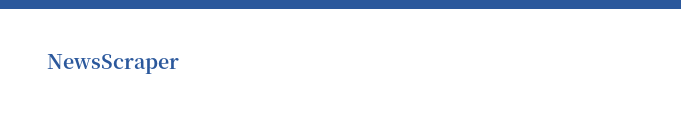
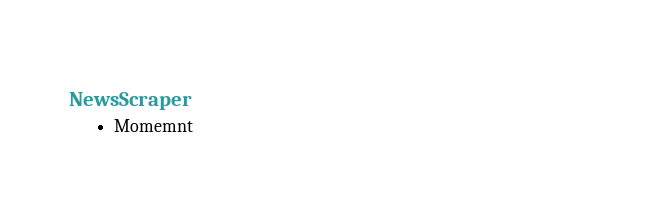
(179, 64) none -> [113,119,193,132] // Momemnt

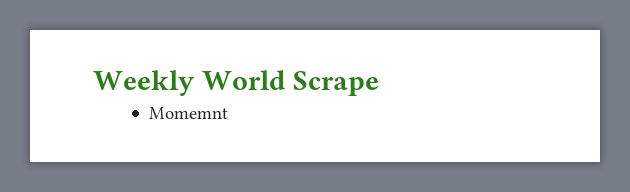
[69,92,192,110] NewsScraper -> [93,70,379,96] Weekly World Scrape

